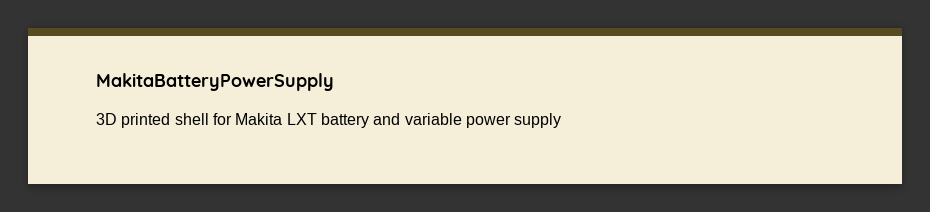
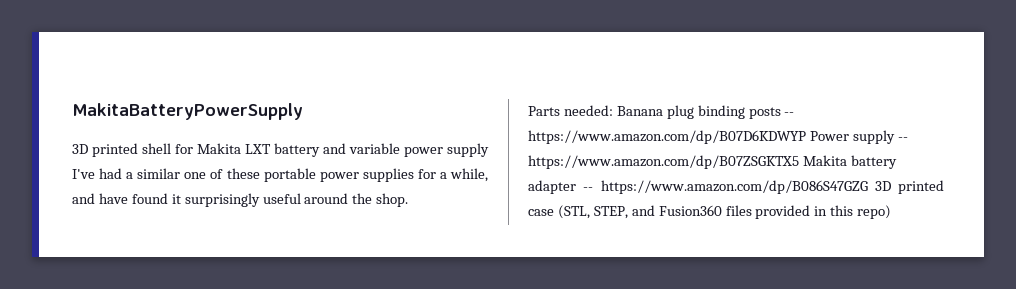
(562, 120) none -> [72,168,488,182] [72,193,409,207] [528,105,795,119] [528,130,908,144] [528,155,897,169] [528,180,944,194] [528,205,892,219] I've had a similar one of these portable power supplies for a while, and have found it surprisingly useful around the shop. // Parts needed: Banana plug binding posts -- https://www.amazon.com/dp/B07D6KDWYP Power supply -- https://www.amazon.com/dp/B07ZSGKTX5 Makita battery adapter -- https://www.amazon.com/dp/B086S47GZG 3D printed case (STL, STEP, and Fusion360 files provided in this repo)

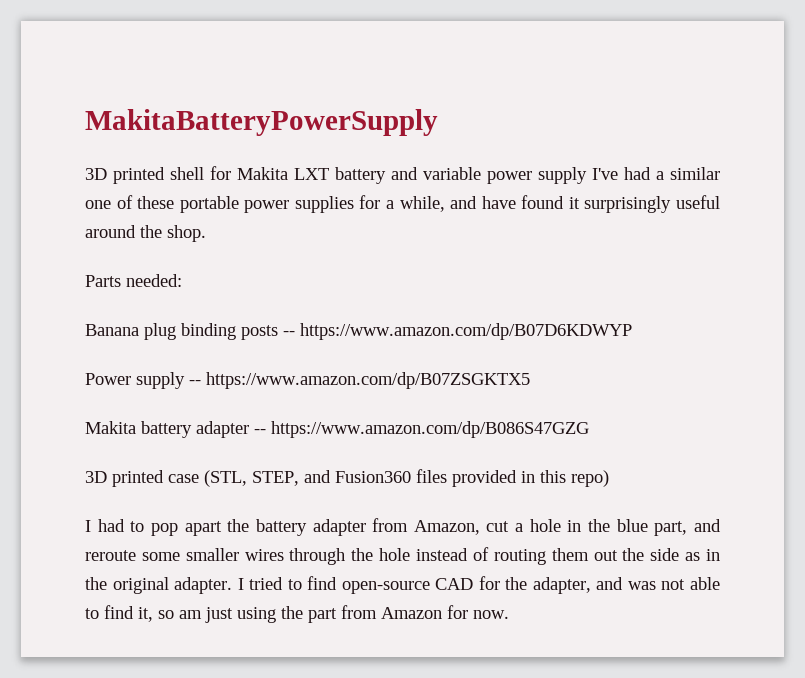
(613, 110) none -> (182, 280) //
(806, 137) none -> (632, 331) //
(799, 162) none -> (530, 380) //
(868, 187) none -> (589, 429) //
(892, 212) none -> [85,518,721,536] [85,547,721,565] [85,576,720,594] [85,605,509,623] // I had to pop apart the battery adapter from Amazon, cut a hole in the blue part, and reroute some smaller wires through the hole instead of routing them out the side as in the original adapter. I tried to find open-source CAD for the adapter, and was not able to find it, so am just using the part from Amazon for now.

